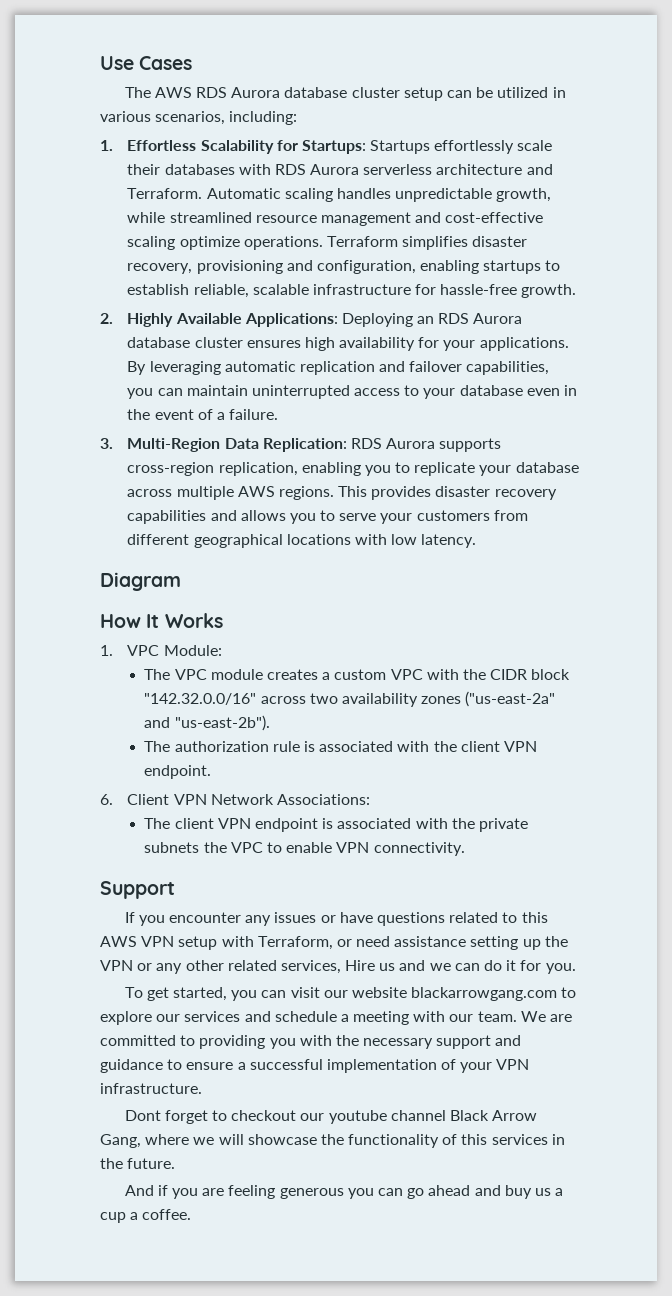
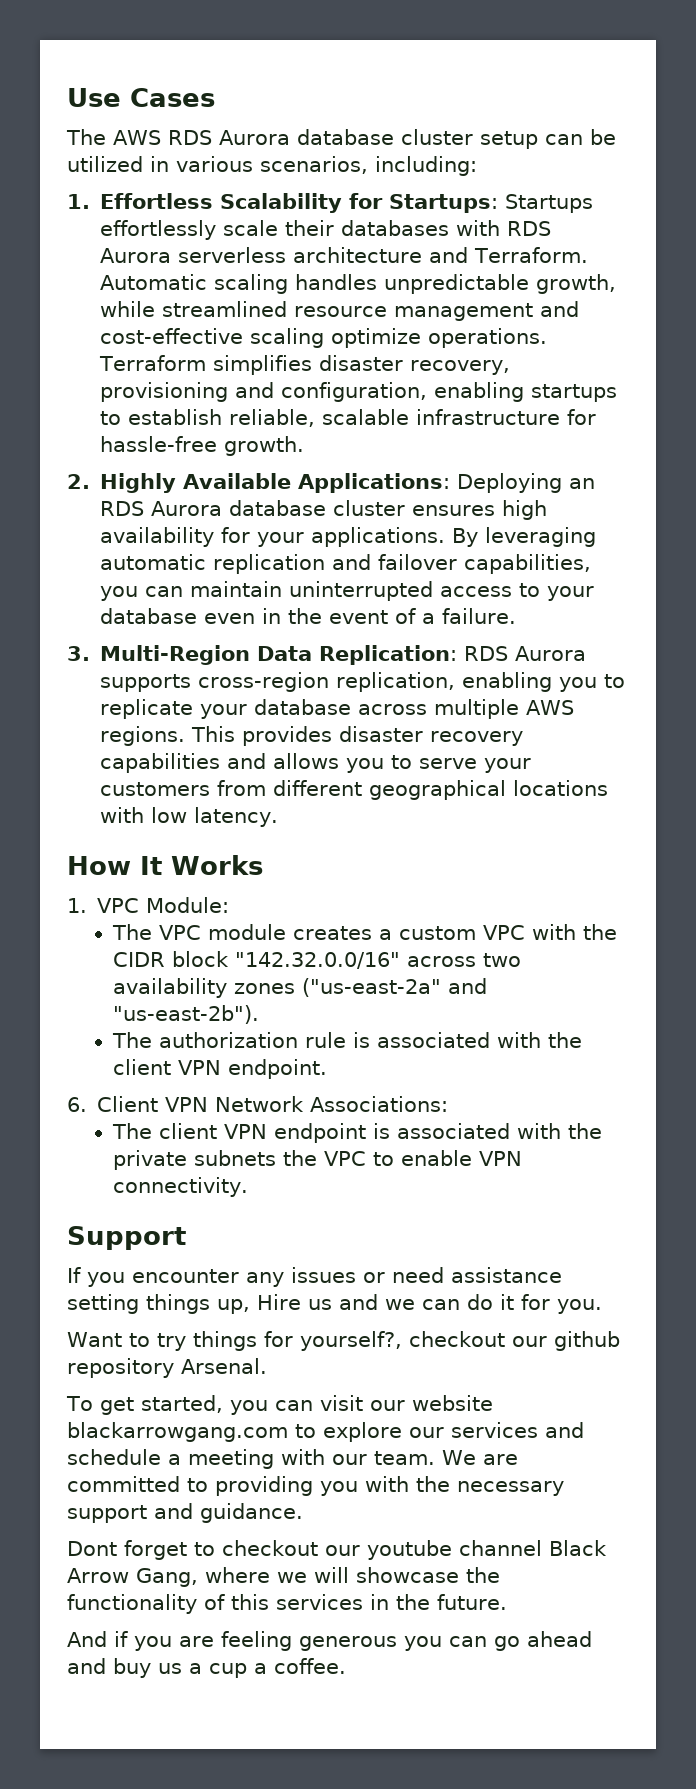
[100,572,181,591] // Diagram -> (279, 817) none
[339,912,548,926] [100,936,568,950] [100,960,341,974] have questions related to this AWS VPN setup with Terraform, or need assistance setting up the VPN or any other related services, -> [392,1267,562,1283] [67,1294,250,1314] need assistance setting things up,
(576, 968) none -> [67,1331,620,1351] [67,1358,267,1378] // Want to try things for yourself?, checkout our github repository Arsenal.
[100,1059,530,1073] [100,1083,202,1094] guidance to ensure a successful implementation of your VPN infrastructure. -> [200,1503,303,1523] guidance.

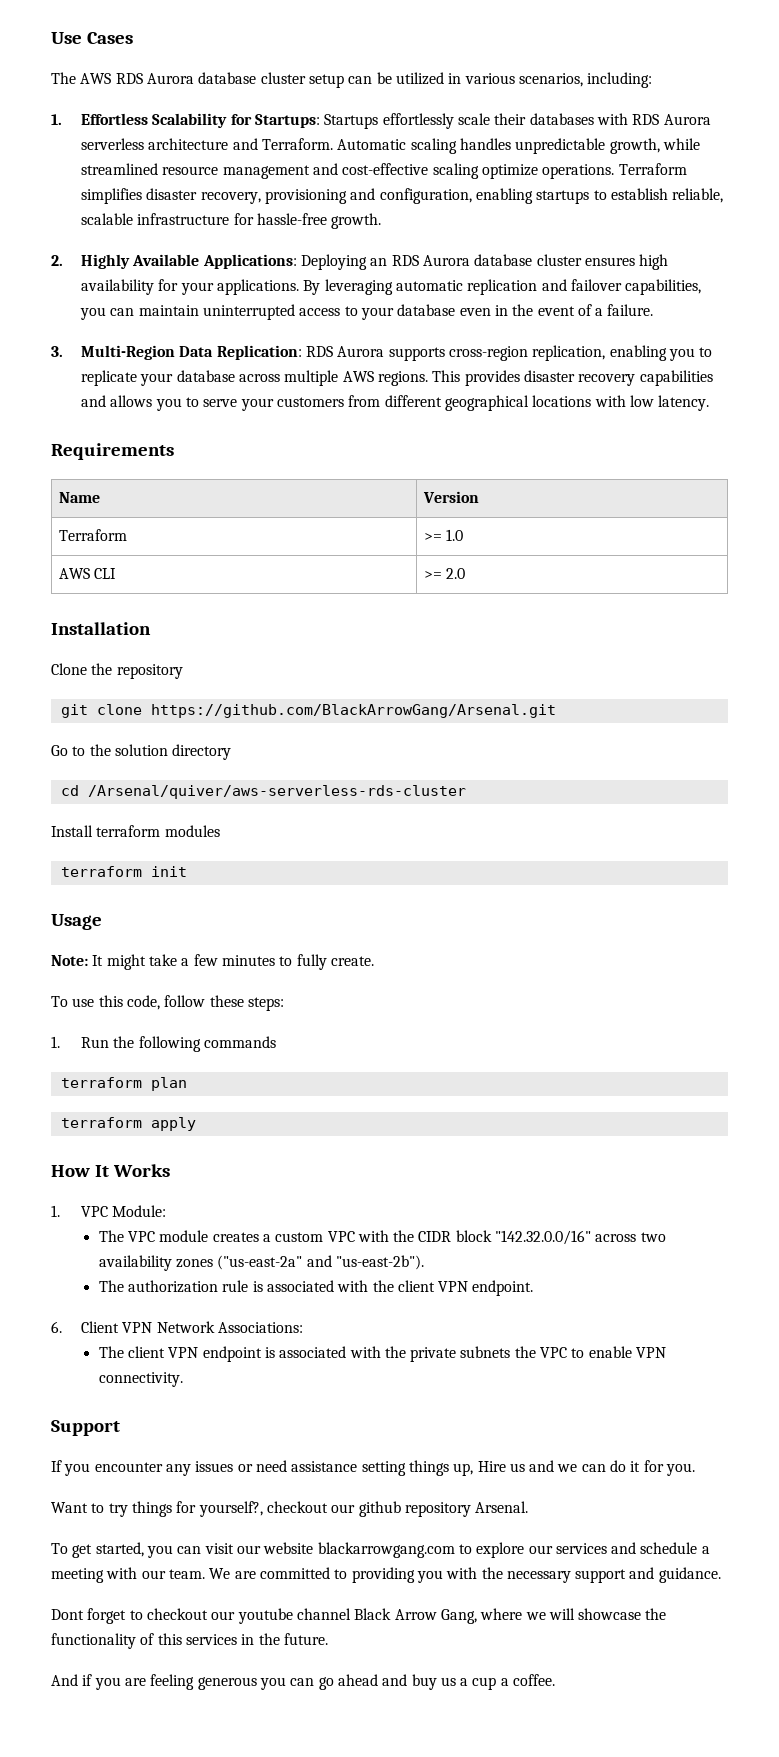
(279, 817) none -> [51,443,174,460] [59,492,101,503] [423,491,480,503] [59,529,128,541] [424,529,464,541] [59,568,117,579] [424,568,466,579] [51,622,151,635] [51,663,183,679] [60,704,556,718] [51,744,232,760] [60,785,466,799] [51,825,220,837] [60,866,187,877] [51,914,102,930] [51,954,374,970] [51,995,284,1011] [51,1036,276,1052] [60,1077,187,1091] [60,1117,196,1131] // Requirements // Name | Version // Terraform | >= 1.0 // AWS CLI | >= 2.0 // Installation // Clone the repository // git clone https://github.com/BlackArrowGang/Arsenal.git // Go to the solution directory // cd /Arsenal/quiver/aws-serverless-rds-cluster // Install terraform modules // terraform init // Usage // Note: It might take a few minutes to fully create. // To use this code, follow these steps: // 1. Run the following commands // terraform plan // terraform apply

